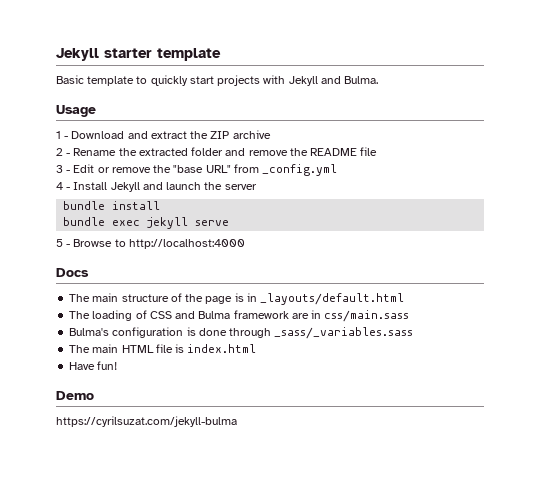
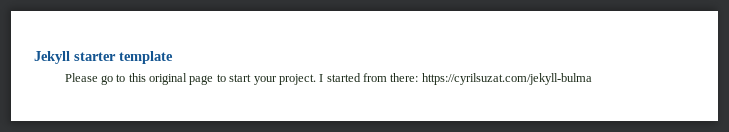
[56,75,379,86] [56,105,96,117] [56,130,271,139] [56,147,378,156] [56,164,338,176] [56,182,257,192] [63,201,161,210] [63,217,230,229] [56,239,245,249] [56,268,89,277] [69,293,405,305] [69,310,410,322] [69,327,414,339] [69,344,257,353] [69,361,118,370] [56,391,94,400] Basic template to quickly start projects with Jekyll and Bulma. // Usage // 1 - Download and extract the ZIP archive // 2 - Rename the extracted folder and remove the README file // 3 - Edit or remove the "base URL" from _config.yml // 4 - Install Jekyll and launch the server // bundle install // bundle exec jekyll serve // 5 - Browse to http://localhost:4000 // Docs // The main structure of the page is in _layouts/default.html // The loading of CSS and Bulma framework are in css/main.sass // Bulma's configuration is done through _sass/_variables.sass // The main HTML file is index.html // Have fun! // Demo // -> [64,73,419,85] Please go to this original page to start your project. I started from there:

